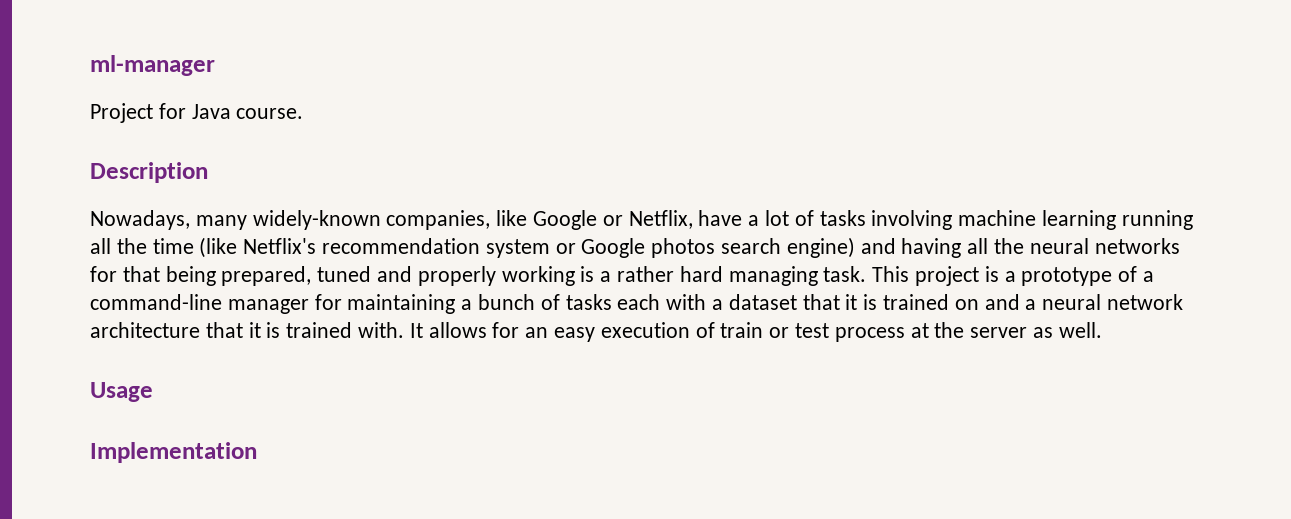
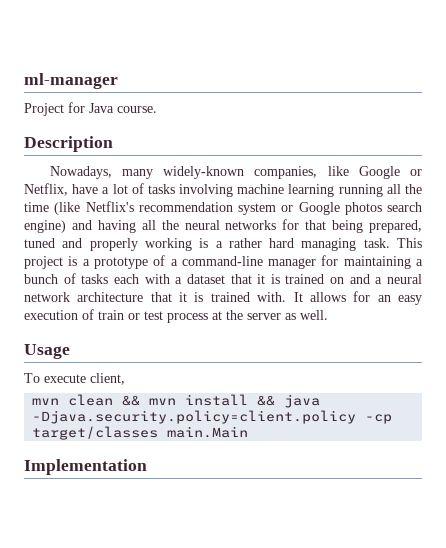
(153, 392) none -> [24,373,125,385] [32,394,321,408] [32,410,393,424] [32,426,249,440] // To execute client, // mvn clean && mvn install && java -Djava.security.policy=client.policy -cp target/classes main.Main

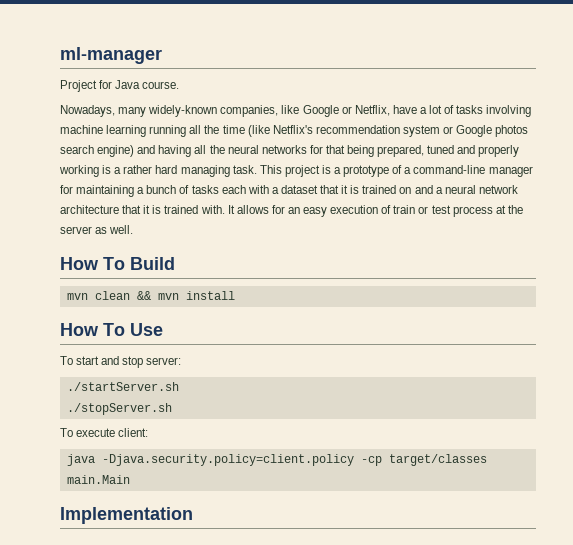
[24,136,113,152] // Description -> (180, 85) none
[24,344,70,359] [24,373,125,385] Usage // To execute client, -> [60,257,175,270] How To Build
[257,395,276,406] && -> [60,323,163,336] [60,356,182,368] [66,382,179,391] [66,403,172,415] [60,428,149,437] // How To Use // To start and stop server: // ./startServer.sh // ./stopServer.sh // To execute client: //

